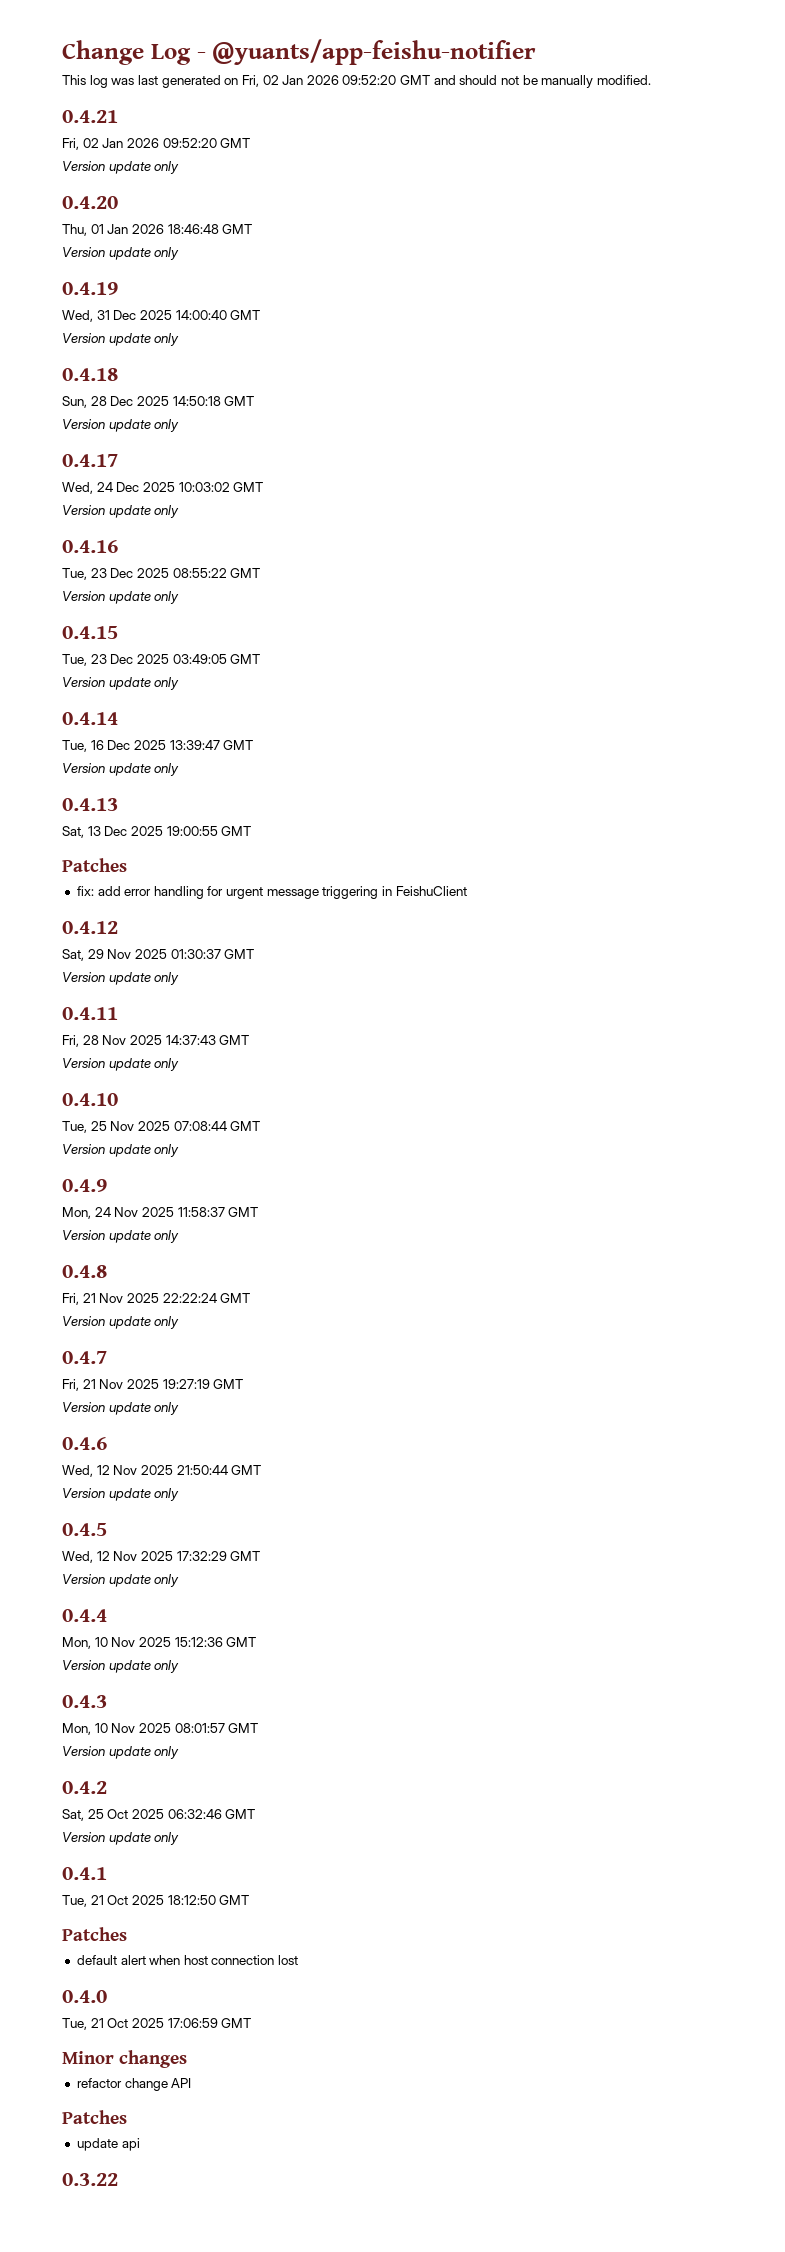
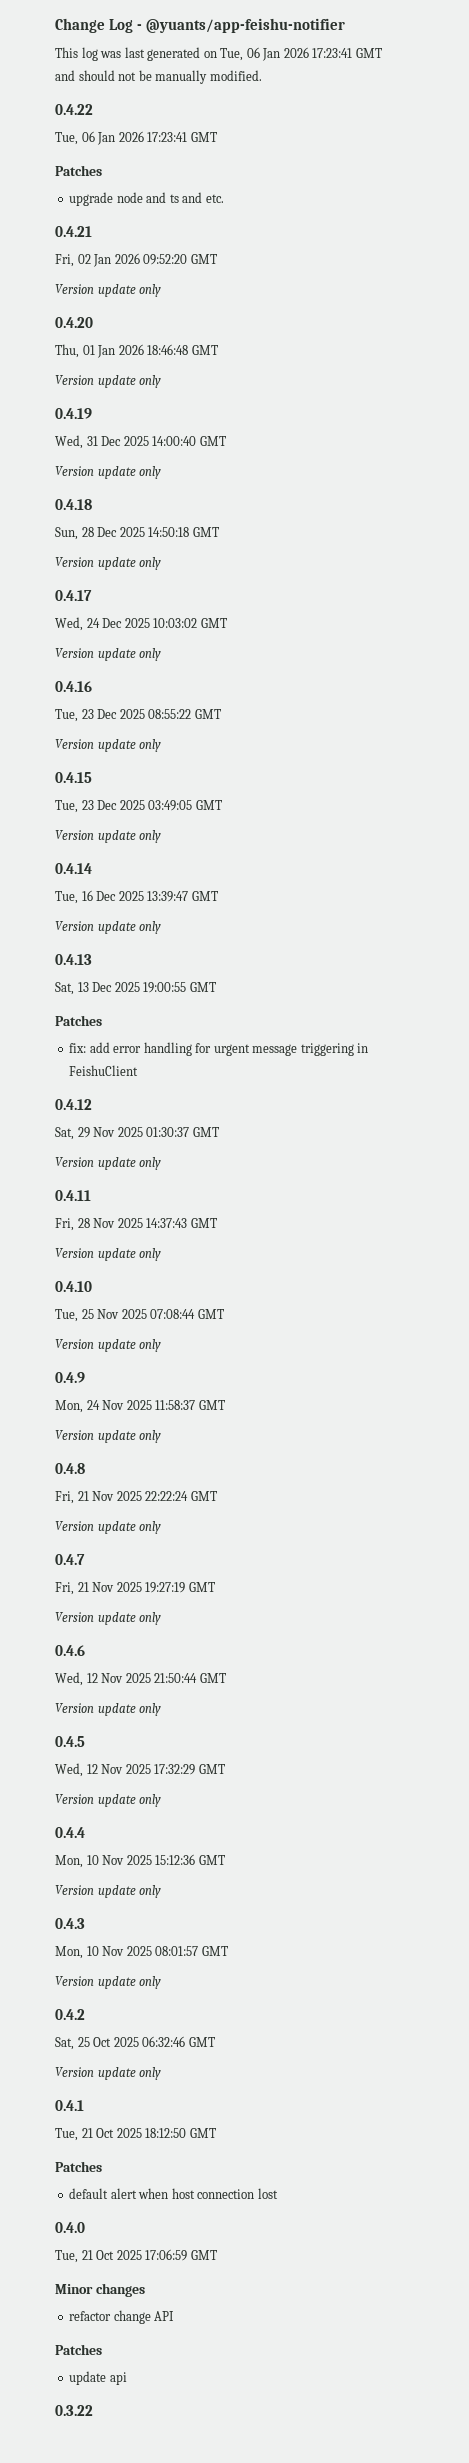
[241,75,397,87] Fri, 02 Jan 2026 09:52:20 -> [220,47,353,61] Tue, 06 Jan 2026 17:23:41
(651, 80) none -> [55,104,93,115] [55,131,217,145] [55,165,102,176] [69,192,224,206] // 0.4.22 // Tue, 06 Jan 2026 17:23:41 GMT // Patches // upgrade node and ts and etc.

